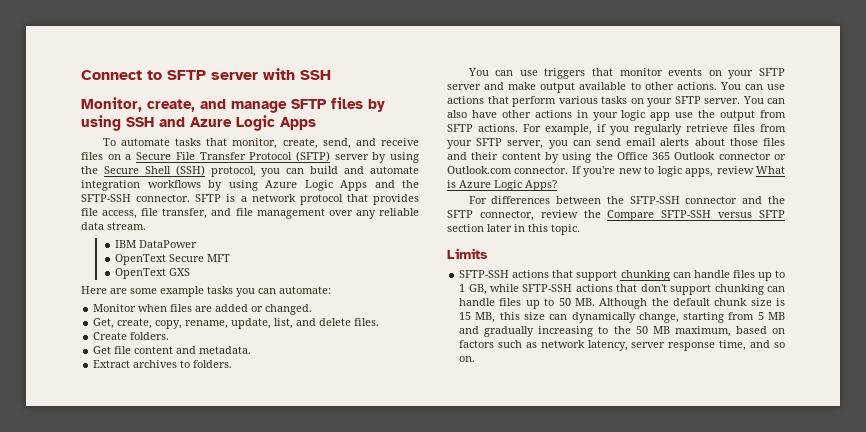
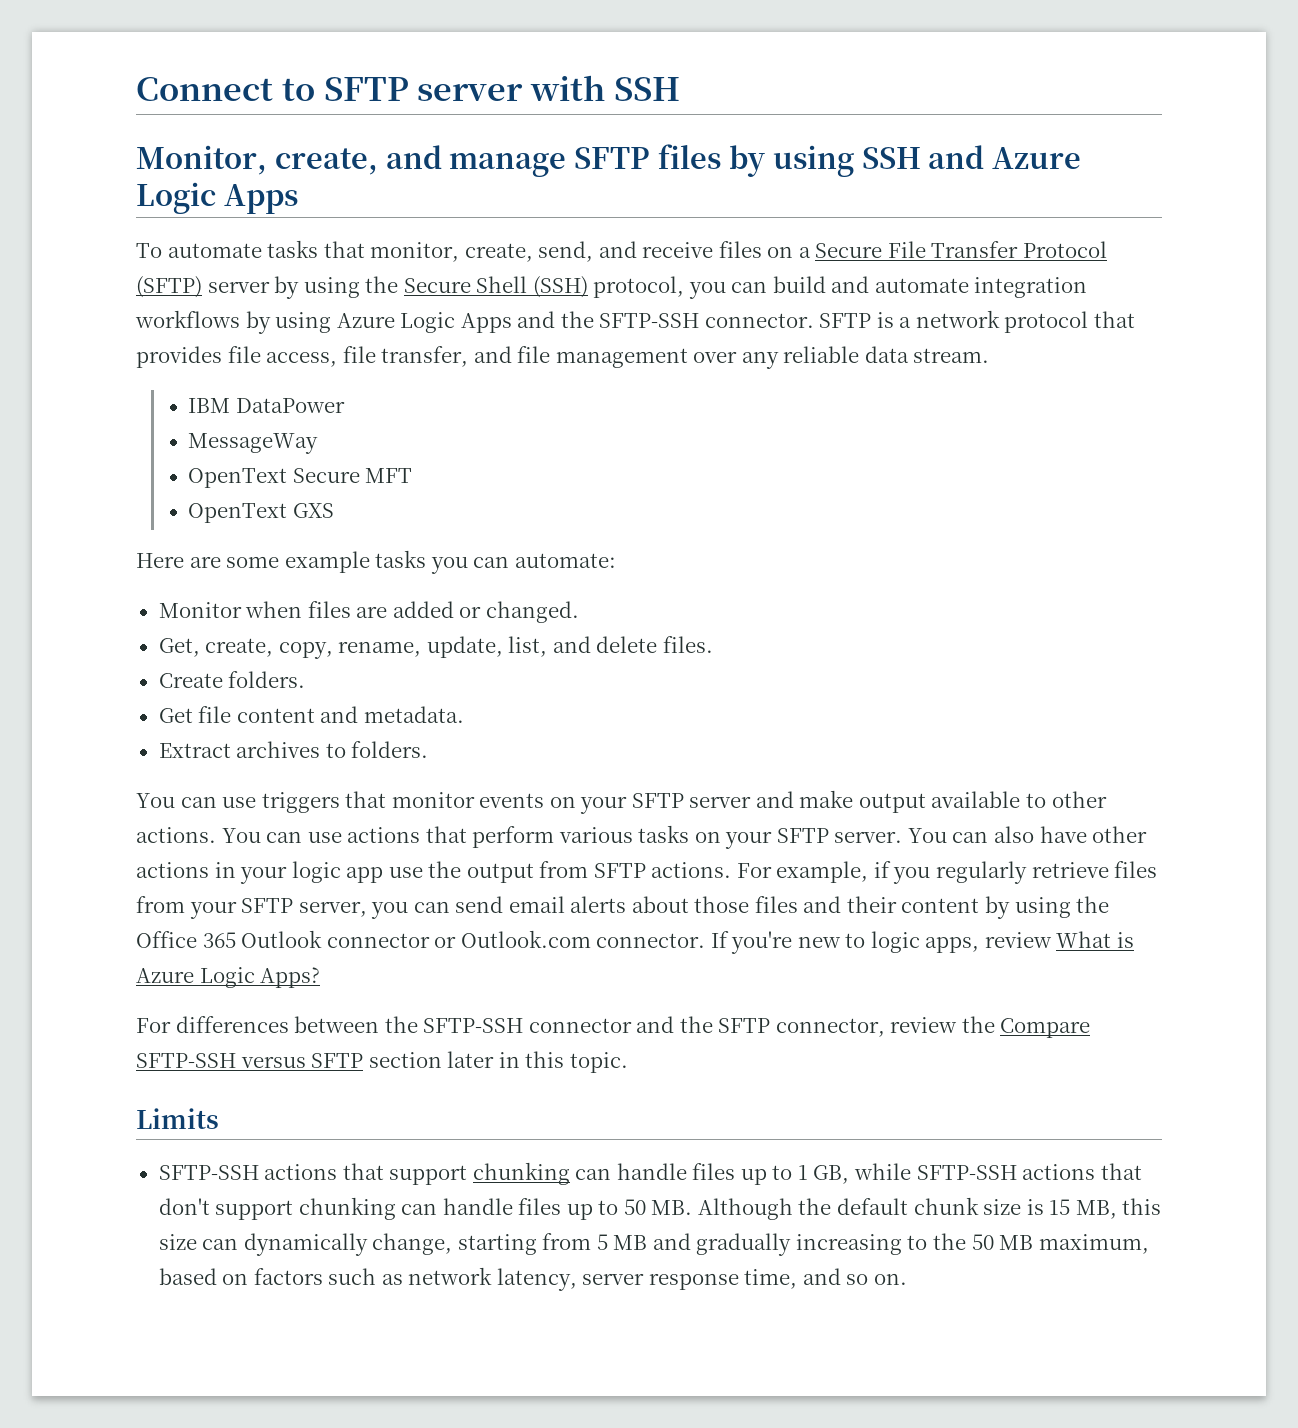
(198, 244) none -> [188,433,319,454] // MessageWay

